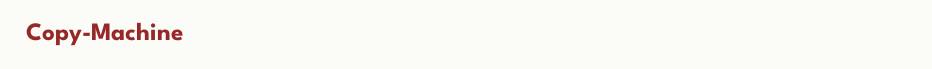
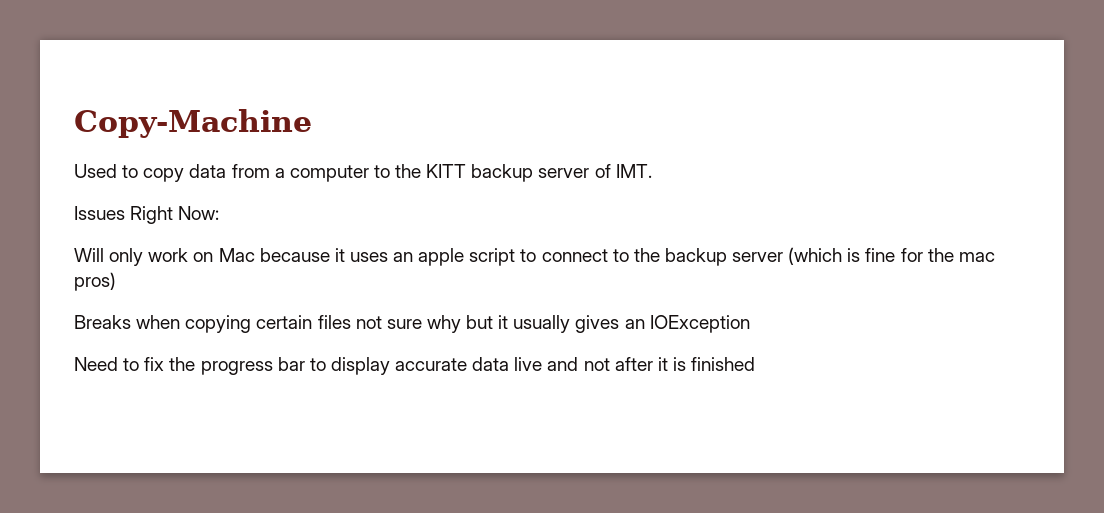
(183, 34) none -> [74,164,652,182] [74,206,220,224] [74,247,995,266] [74,272,116,291] [74,315,750,333] [74,357,756,375] // Used to copy data from a computer to the KITT backup server of IMT. // Issues Right Now: // Will only work on Mac because it uses an apple script to connect to the backup server (which is fine for the mac pros) // Breaks when copying certain files not sure why but it usually gives an IOException // Need to fix the progress bar to display accurate data live and not after it is finished

